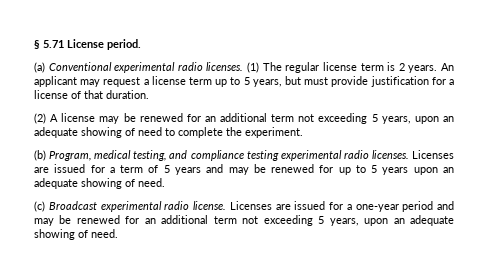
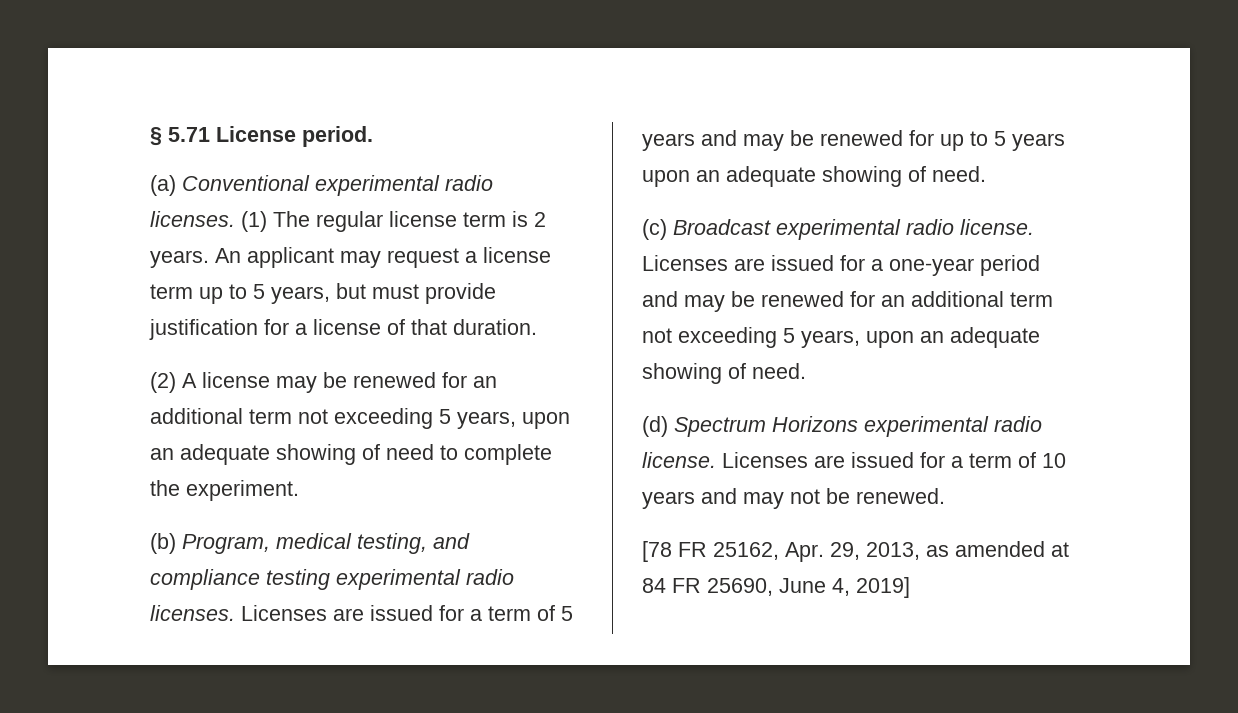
(118, 233) none -> [642,416,1042,437] [642,452,1066,468] [642,488,945,509] [642,541,1069,562] [642,577,910,598] // (d) Spectrum Horizons experimental radio license. Licenses are issued for a term of 10 years and may not be renewed. // [78 FR 25162, Apr. 29, 2013, as amended at 84 FR 25690, June 4, 2019]

